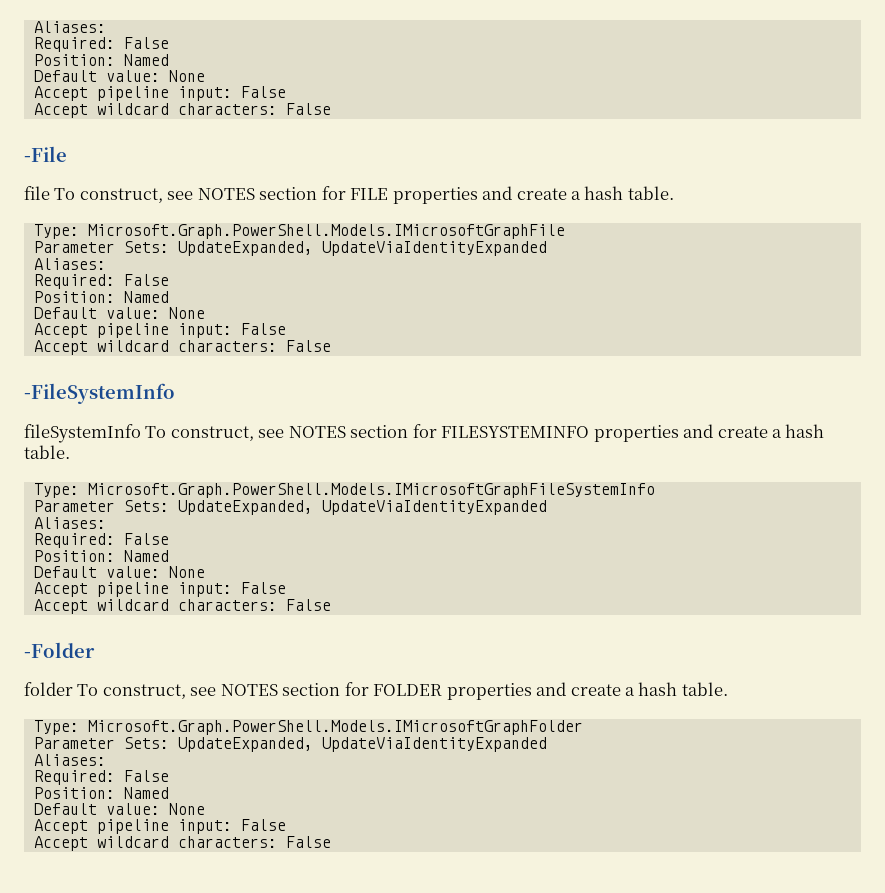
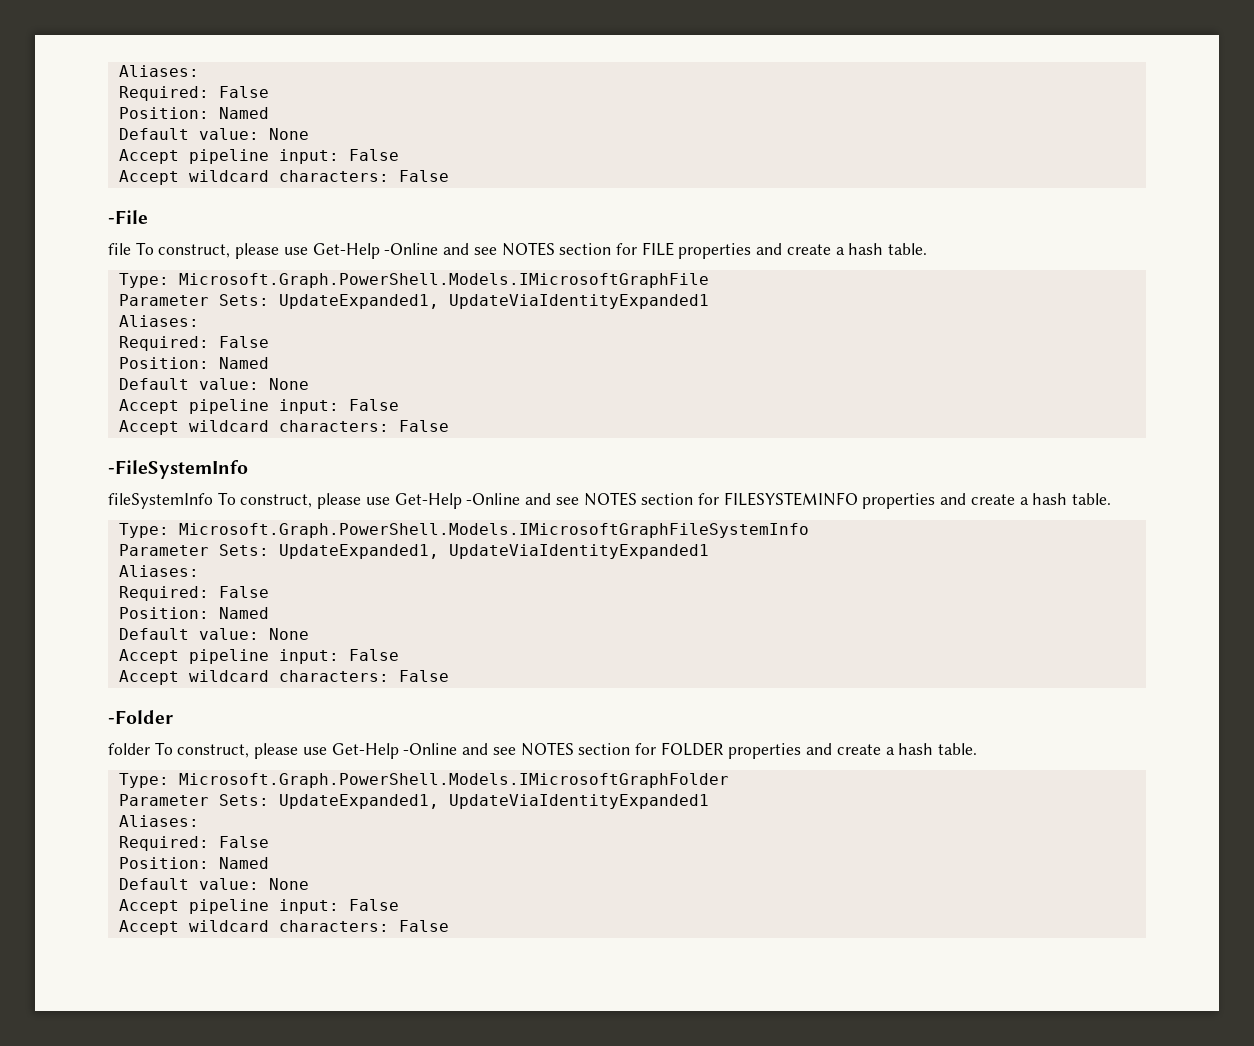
(163, 195) none -> [235,243,470,259] please use Get-Help -Online and
[177,241,547,256] UpdateExpanded, UpdateViaIdentityExpanded -> [278,294,709,309] UpdateExpanded1, UpdateViaIdentityExpanded1
(254, 433) none -> [317,493,552,509] please use Get-Help -Online and
[177,500,547,515] UpdateExpanded, UpdateViaIdentityExpanded -> [278,544,709,559] UpdateExpanded1, UpdateViaIdentityExpanded1
(186, 691) none -> [254,743,489,759] please use Get-Help -Online and
[177,737,547,752] UpdateExpanded, UpdateViaIdentityExpanded -> [278,794,709,809] UpdateExpanded1, UpdateViaIdentityExpanded1

